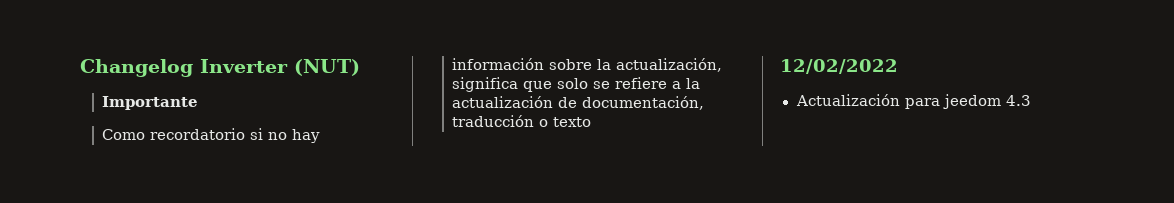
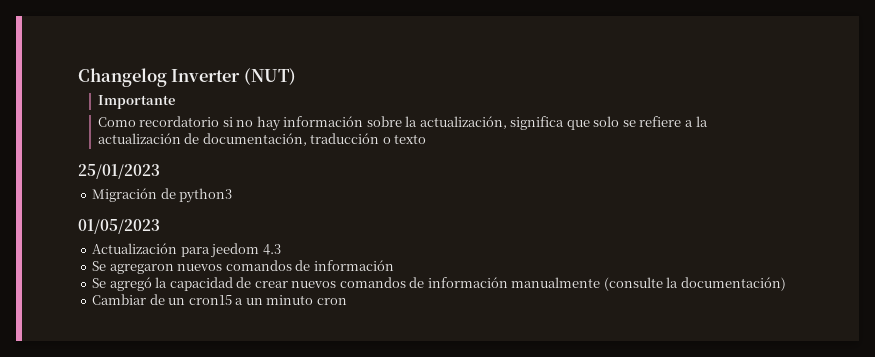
[780,59,898,74] 12/02/2022 -> [78,164,160,179] [92,188,233,203] [78,219,160,234] 25/01/2023 // Migración de python3 // 01/05/2023
(1031, 100) none -> [92,260,394,274] [92,277,786,291] [92,294,347,305] // Se agregaron nuevos comandos de información // Se agregó la capacidad de crear nuevos comandos de información manualmente (consulte la documentación) // Cambiar de un cron15 a un minuto cron

